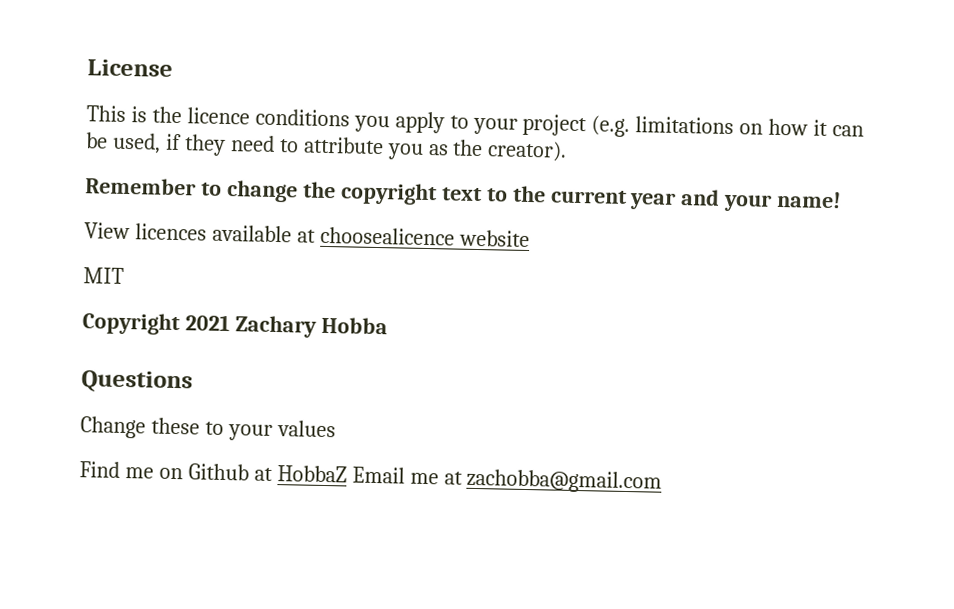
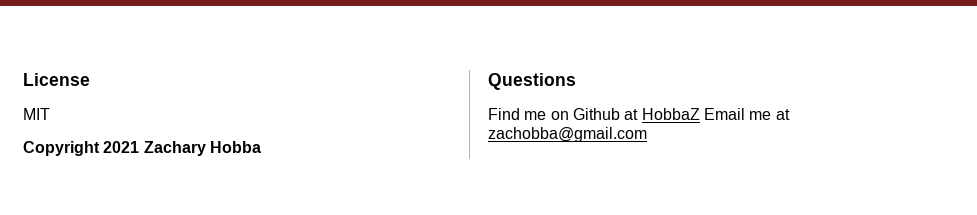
[86,105,865,138] [86,132,568,162] [85,177,842,212] [84,222,530,248] // This is the licence conditions you apply to your project (e.g. limitations on how it can be used, if they need to attribute you as the creator). // Remember to change the copyright text to the current year and your name! // View licences available at choosealicence website -> (90, 79) none
[80,416,336,441] // Change these to your values -> (576, 81) none

